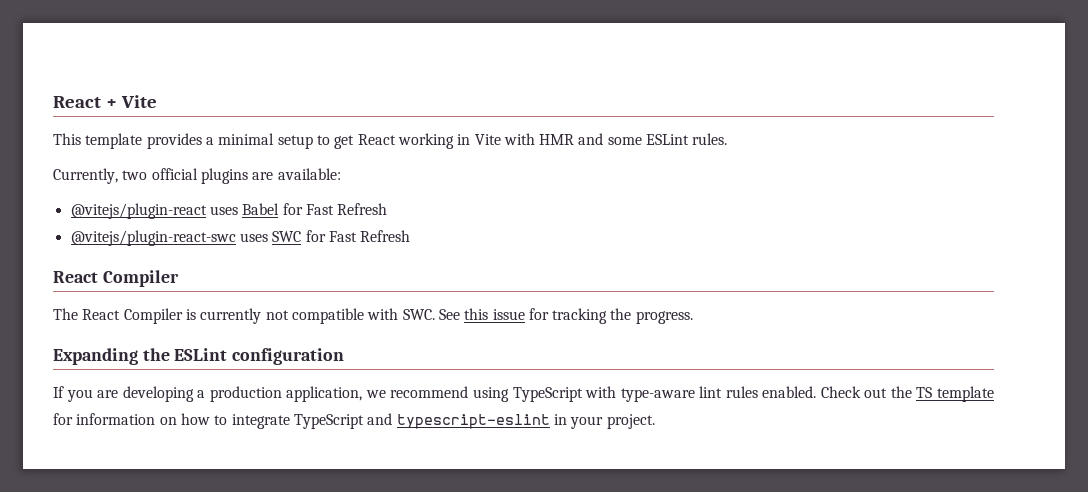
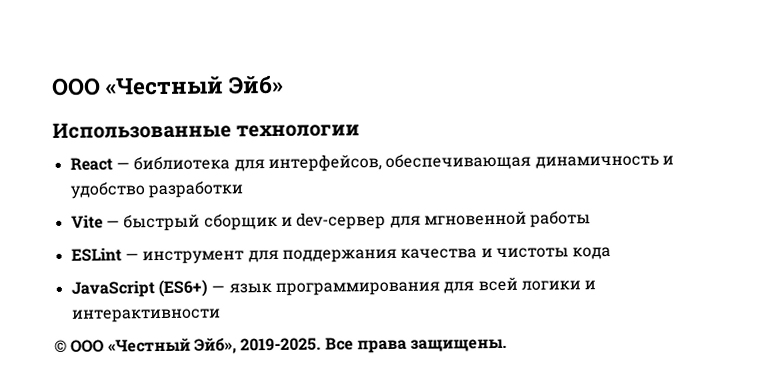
[53,95,157,108] [53,133,728,149] [53,168,341,184] [70,203,388,219] [70,230,411,246] [53,270,179,287] [53,308,693,324] [53,348,345,365] [53,386,994,402] [53,413,655,429] React + Vite // This template provides a minimal setup to get React working in Vite with HMR and some ESLint rules. // Currently, two official plugins are available: // @vitejs/plugin-react uses Babel for Fast Refresh // @vitejs/plugin-react-swc uses SWC for Fast Refresh // React Compiler // The React Compiler is currently not compatible with SWC. See this issue for tracking the progress. // Expanding the ESLint configuration // If you are developing a production application, we recommend using TypeScript with type-aware lint rules enabled. Check out the TS template for information on how to integrate TypeScript and typescript-eslint in your project. -> [51,74,285,96] [52,121,361,139] [69,152,674,173] [69,180,244,199] [70,210,592,232] [70,246,612,265] [70,276,597,298] [71,308,221,323] [54,337,508,354] ООО «Честный Эйб» // Использованные технологии // React — библиотека для интерфейсов, обеспечивающая динамичность и удобство разработки // Vite — быстрый сборщик и dev-сервер для мгновенной работы // ESLint — инструмент для поддержания качества и чистоты кода // JavaScript (ES6+) — язык программирования для всей логики и интерактивности // © ООО «Честный Эйб», 2019-2025. Все права защищены.

